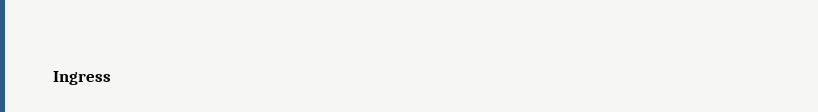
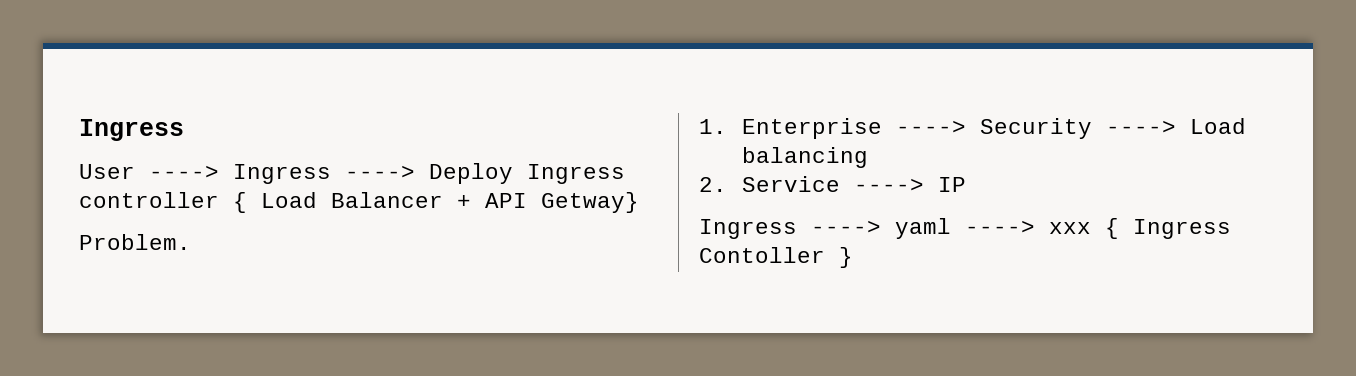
[53,71,111,85] Ingress -> [79,119,184,141] [79,163,625,184] [79,192,639,213] [79,234,191,250] [699,118,1246,139] [741,147,868,168] [699,176,966,192] [699,218,1231,239] [699,247,853,268] Ingress // User ----> Ingress ----> Deploy Ingress controller { Load Balancer + API Getway} // Problem. // 1. Enterprise ----> Security ----> Load balancing // 2. Service ----> IP // Ingress ----> yaml ----> xxx { Ingress Contoller }

